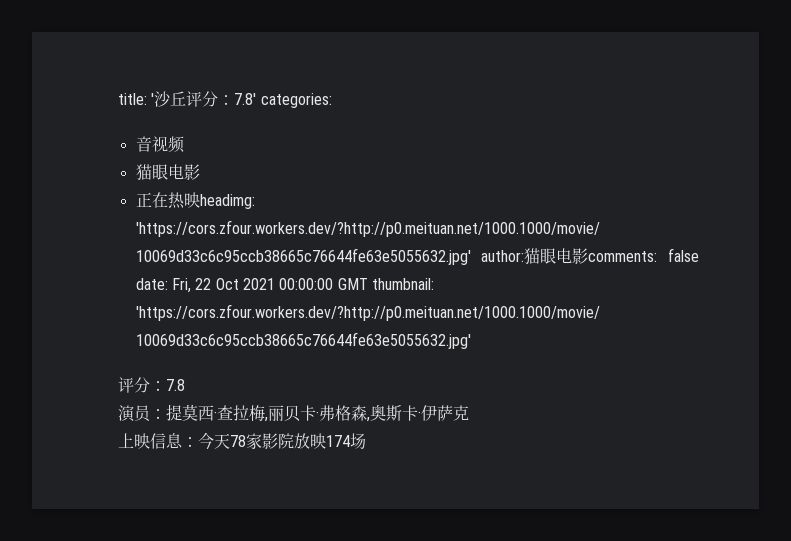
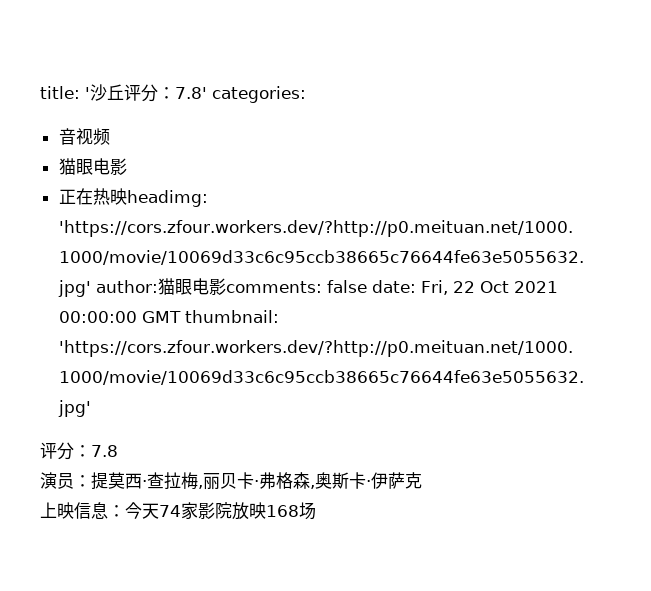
[230,435,246,447] 78 -> [159,505,181,517] 74
[326,435,350,447] 174 -> [266,505,299,517] 168

